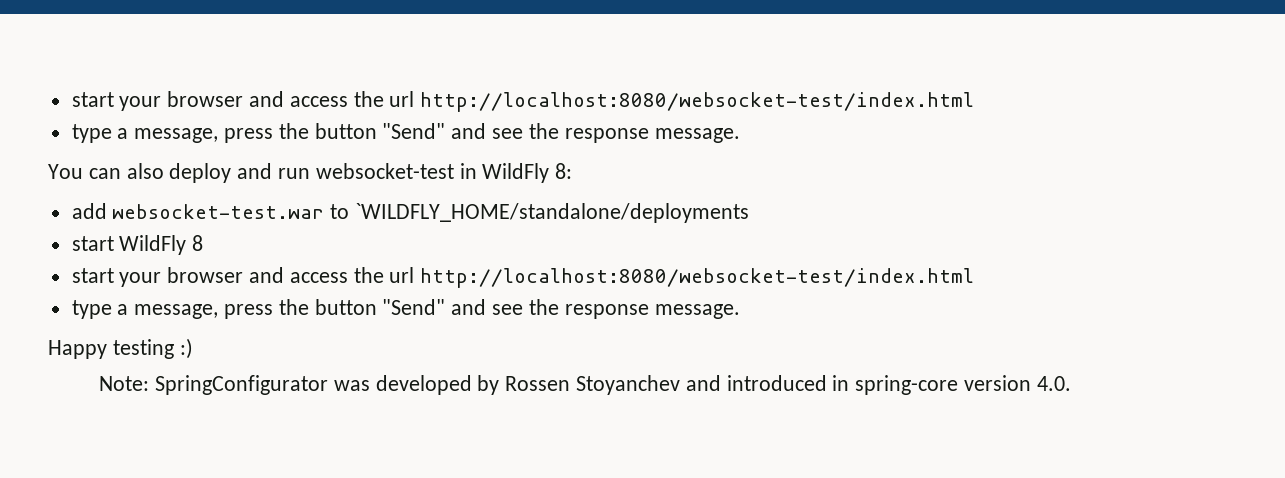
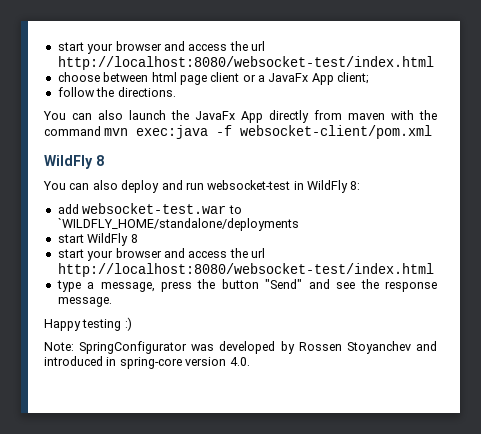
[71,91,975,112] [71,123,740,143] start your browser and access the url http://localhost:8080/websocket-test/index.html // type a message, press the button "Send" and see the response message. -> [57,41,265,54] [57,56,434,70] [57,72,370,85] [57,87,176,97] [43,110,437,123] [44,125,433,139] [44,155,104,169] start your browser and access the url http://localhost:8080/websocket-test/index.html // choose between html page client or a JavaFx App client; // follow the directions. // You can also launch the JavaFx App directly from maven with the command mvn exec:java -f websocket-client/pom.xml // WildFly 8

